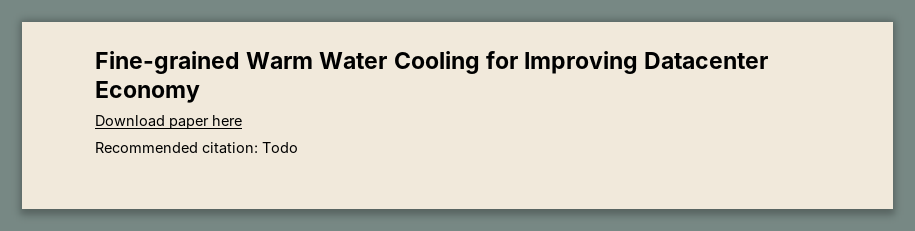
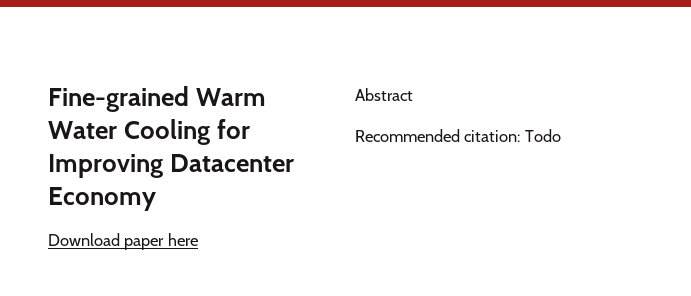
(242, 120) none -> [355,88,413,101] // Abstract

